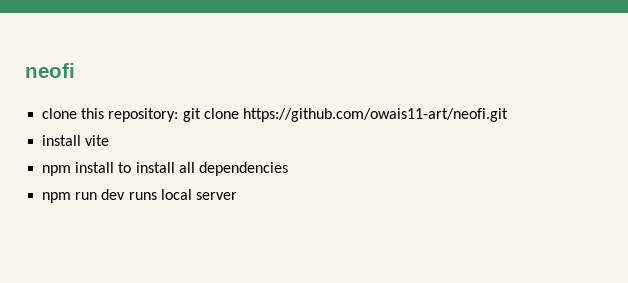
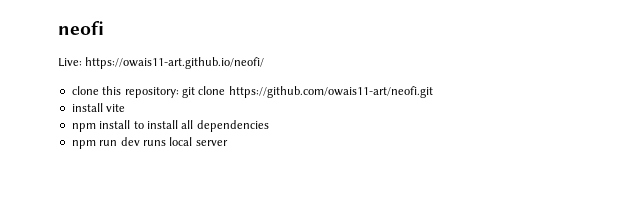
(75, 70) none -> [58,57,265,69] // Live: https://owais11-art.github.io/neofi/

